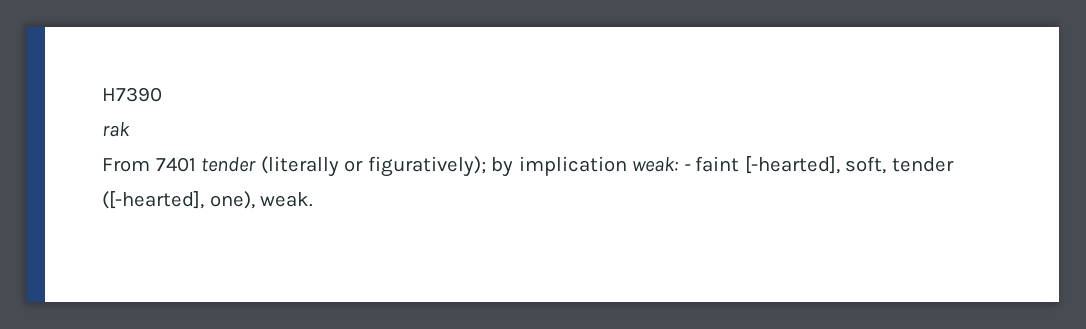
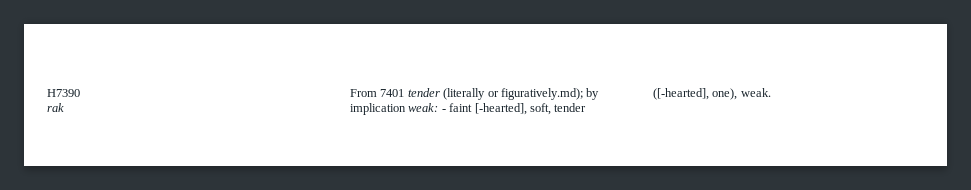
[367,156,486,177] figuratively); -> [500,88,583,100] figuratively.md);

